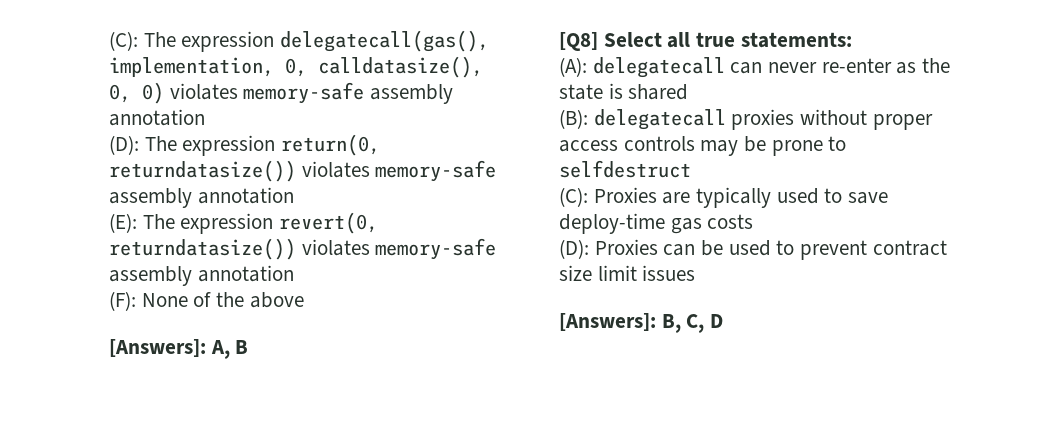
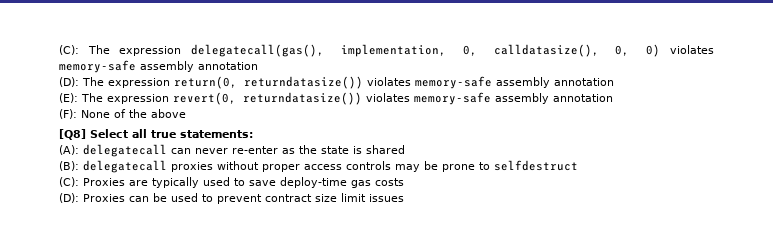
[109,339,249,359] // [Answers]: A, B -> (186, 113) none
[559,313,724,333] // [Answers]: B, C, D -> (404, 198) none

